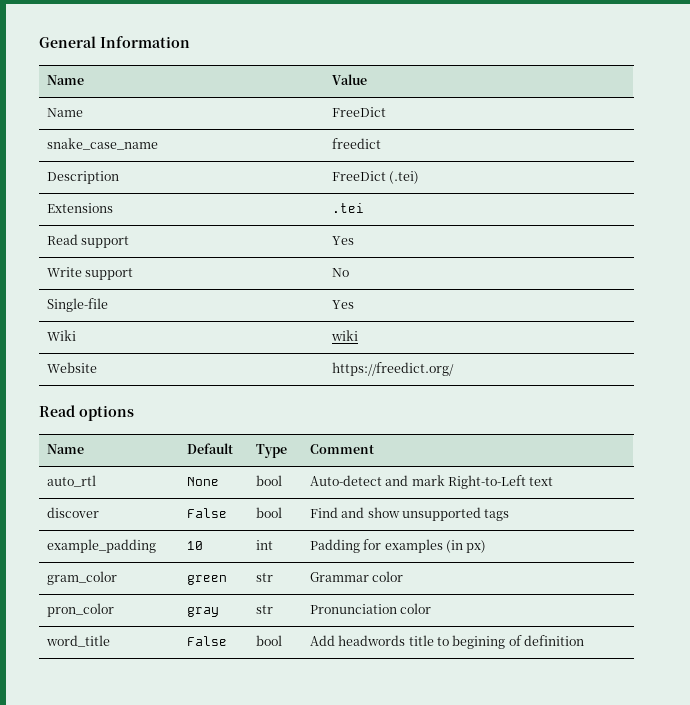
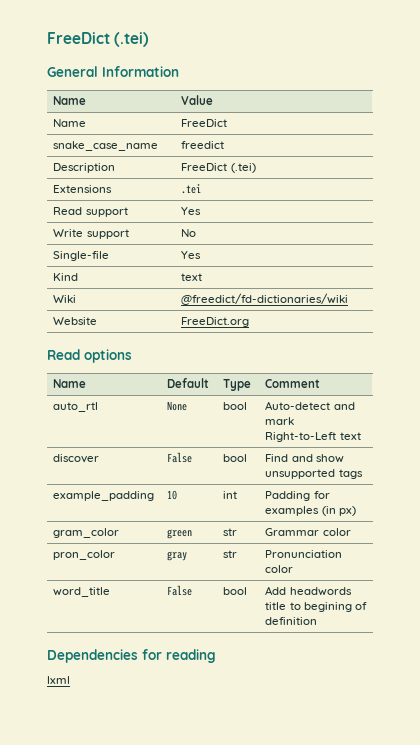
(39, 42) none -> [47,32,150,47] FreeDict (.tei) //
(354, 304) none -> [53,273,79,281] [181,273,203,281] // Kind | text
[330,330,358,341] wiki -> [181,293,349,305] @freedict/fd-dictionaries/wiki
[331,362,454,376] https://freedict.org/ -> [181,317,250,327] FreeDict.org
(585, 640) none -> [47,649,216,663] [47,676,70,684] // Dependencies for reading // lxml

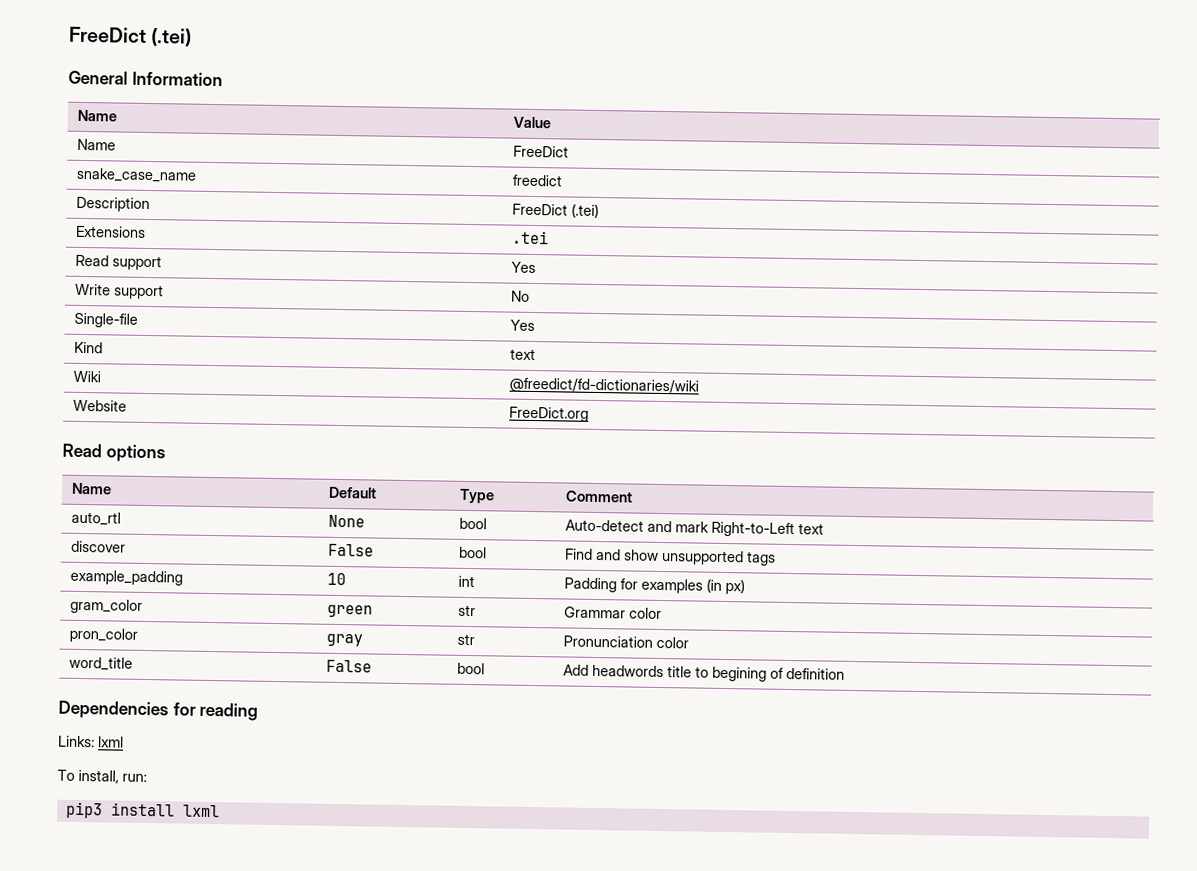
[47,676,70,684] lxml -> [58,735,124,748] [57,769,147,784] [64,801,220,819] Links: lxml // To install, run: // pip3 install lxml

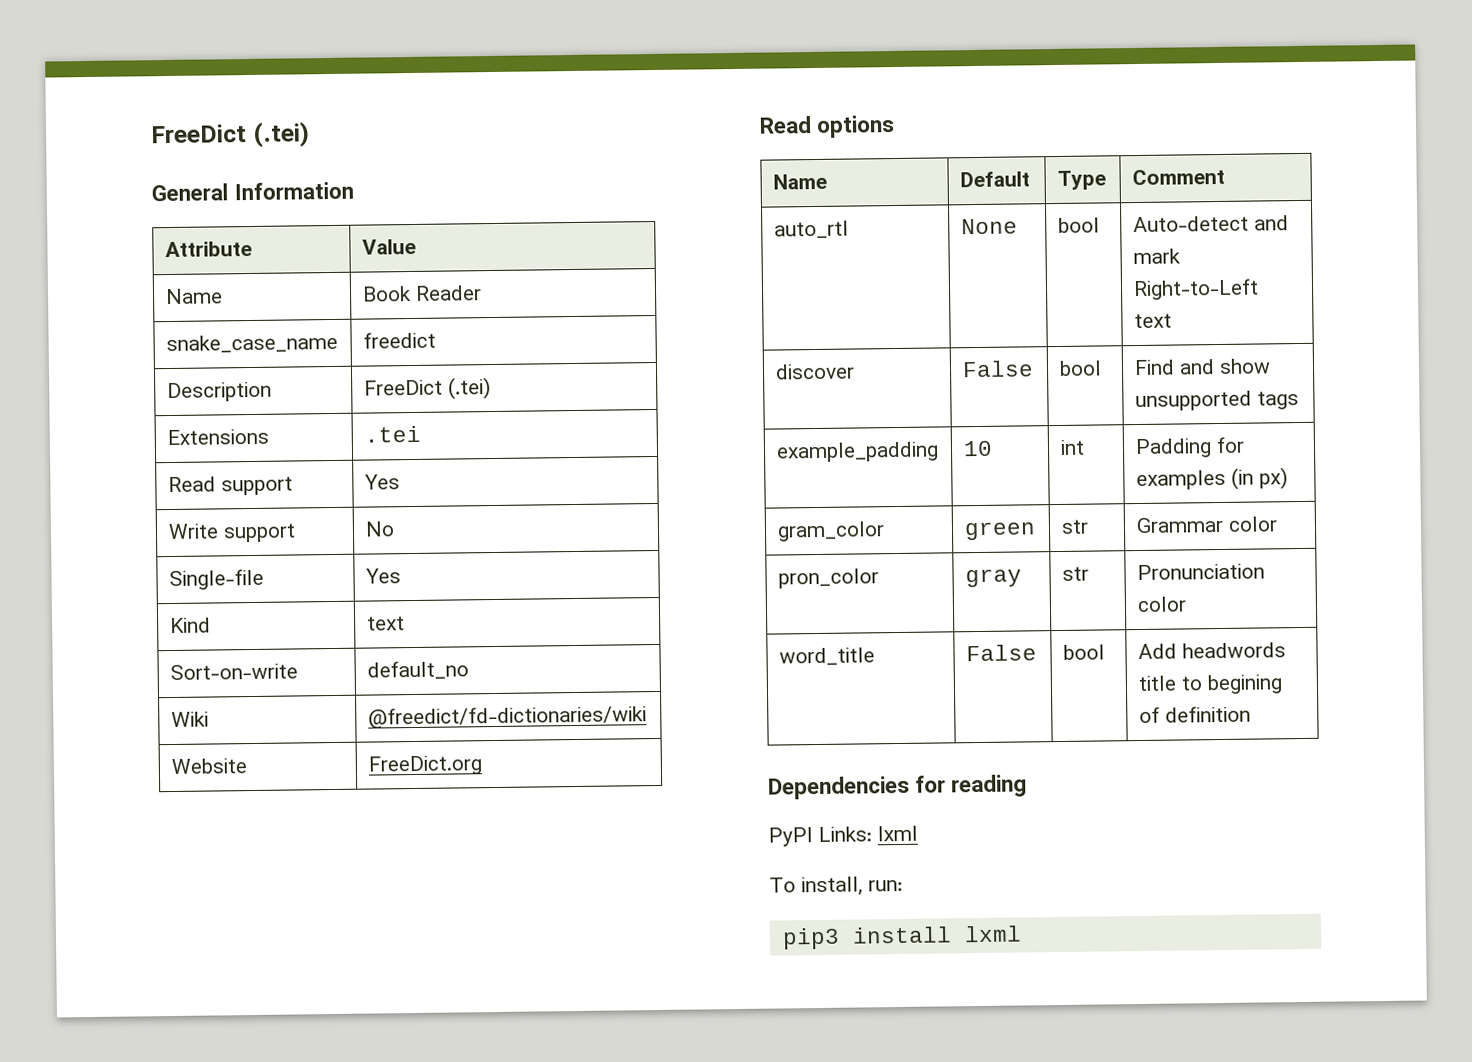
[76,109,117,122] Name -> [164,240,252,258] Attribute
[512,145,569,158] FreeDict -> [361,285,482,302] Book Reader
(536, 354) none -> [169,663,298,681] [366,660,469,680] // Sort-on-write | default_no
(259, 711) none -> [768,827,813,847] PyPI

